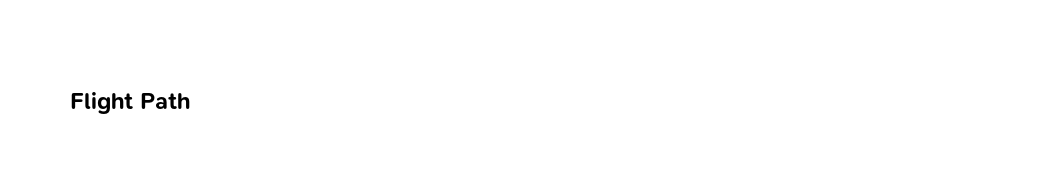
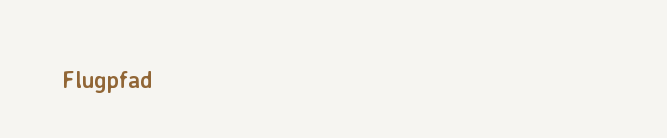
[70,92,190,114] Flight Path -> [62,71,153,93] Flugpfad

